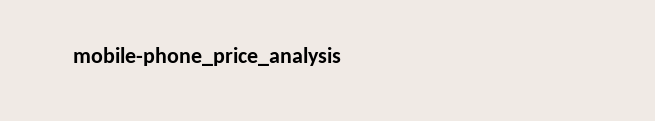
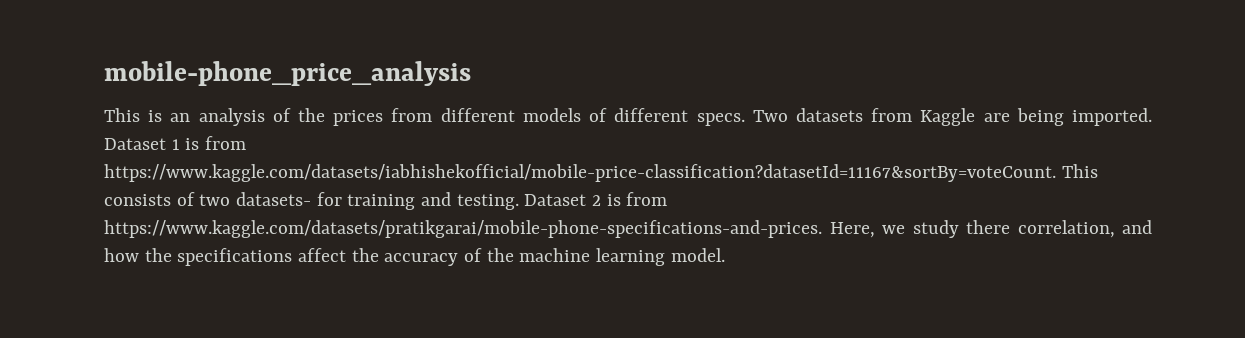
(341, 56) none -> [104,108,1152,126] [104,136,247,150] [104,164,1098,182] [104,192,668,210] [104,220,1152,238] [104,248,725,266] // This is an analysis of the prices from different models of different specs. Two datasets from Kaggle are being imported. Dataset 1 is from https://www.kaggle.com/datasets/iabhishekofficial/mobile-price-classification?datasetId=11167&sortBy=voteCount. This consists of two datasets- for training and testing. Dataset 2 is from https://www.kaggle.com/datasets/pratikgarai/mobile-phone-specifications-and-prices. Here, we study there correlation, and how the specifications affect the accuracy of the machine learning model.

